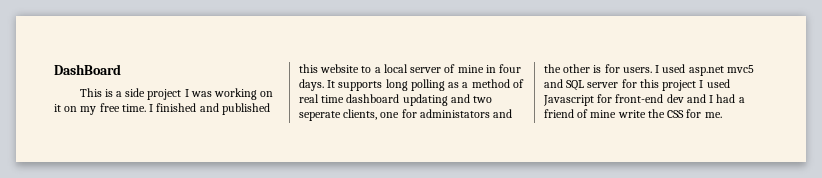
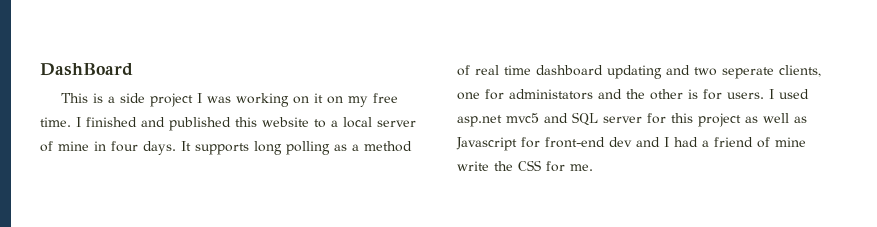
[699,79,730,88] I used -> [745,113,807,123] as well as

